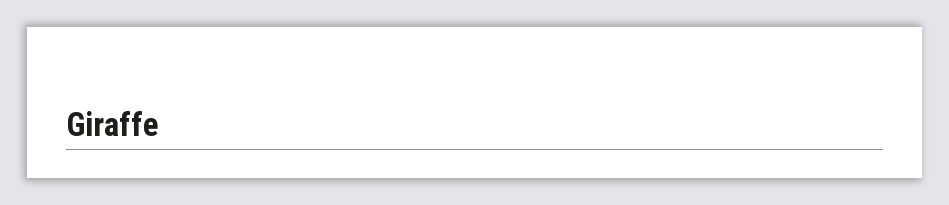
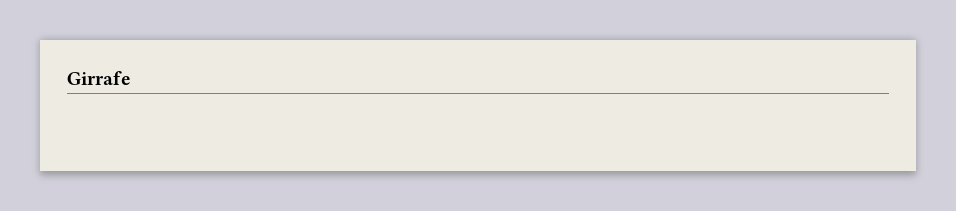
[66,111,159,136] Giraffe -> [67,71,131,85] Girrafe

